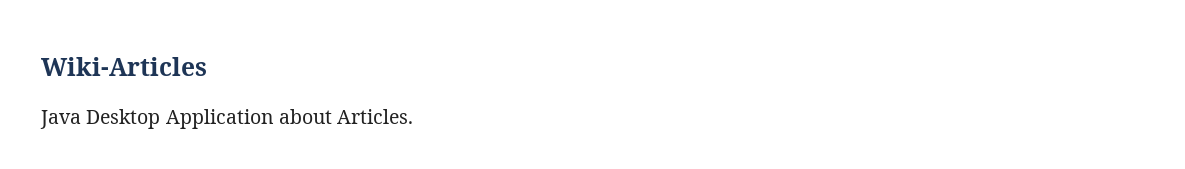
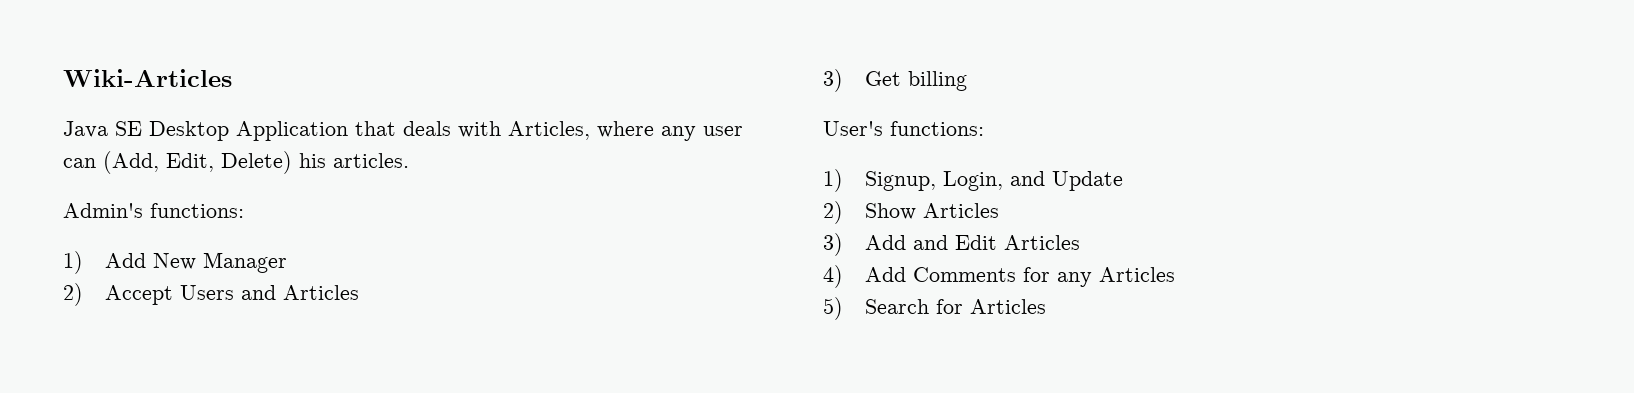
(81, 119) none -> [115,121,142,136] SE
[278,109,414,124] about Articles. -> [355,121,743,141] [63,151,409,174] [63,203,244,218] [63,251,288,274] [63,283,360,306] [823,69,968,92] [823,121,984,136] [823,169,1124,192] [823,201,1000,224] [823,233,1081,256] [823,265,1176,288] [823,297,1047,320] that deals with Articles, where any user can (Add, Edit, Delete) his articles. // Admin's functions: // 1) Add New Manager // 2) Accept Users and Articles // 3) Get billing // User's functions: // 1) Signup, Login, and Update // 2) Show Articles // 3) Add and Edit Articles // 4) Add Comments for any Articles // 5) Search for Articles

